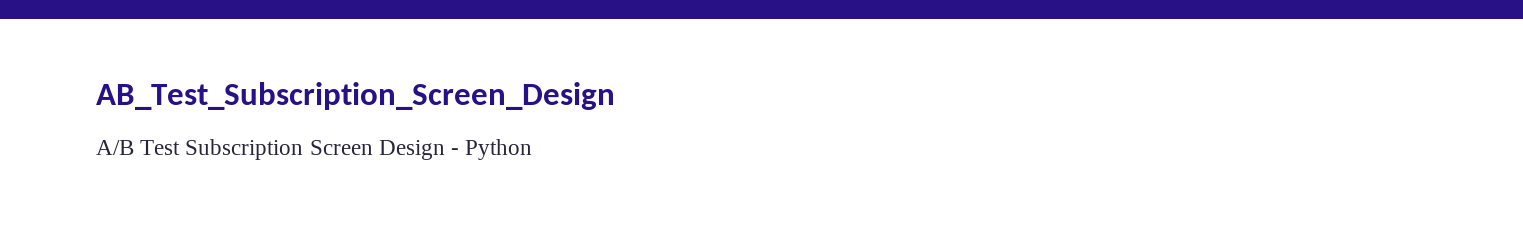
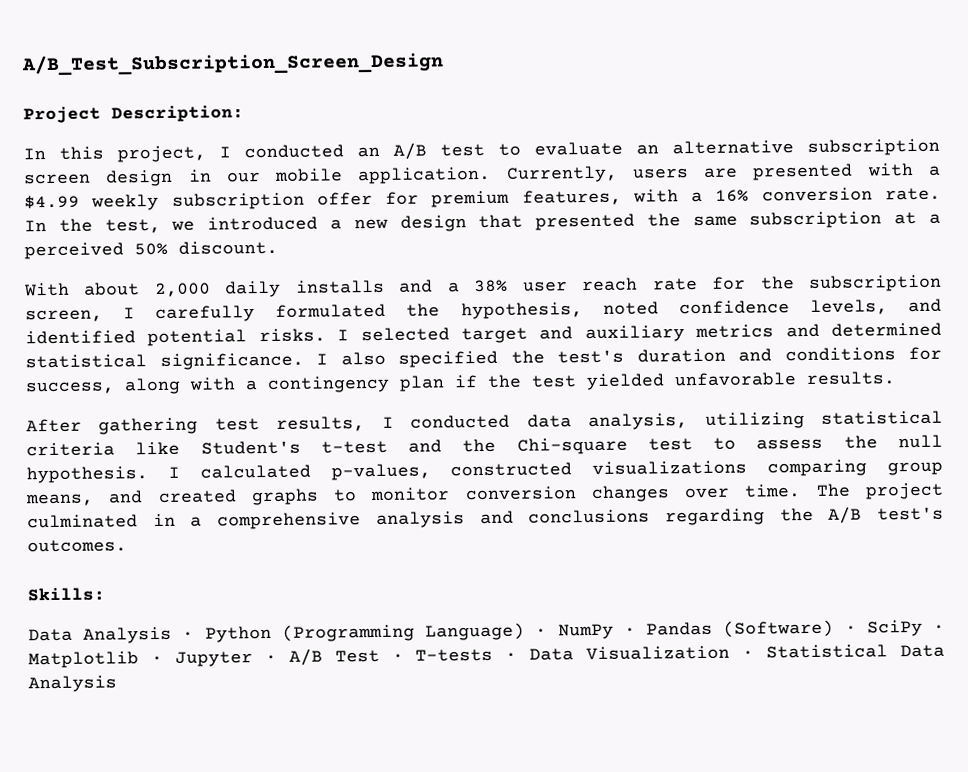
[96,82,615,110] [96,139,533,160] AB_Test_Subscription_Screen_Design // A/B Test Subscription Screen Design - Python -> [21,52,444,77] [23,105,244,124] [23,138,940,163] [24,163,941,187] [24,187,941,211] [24,211,942,234] [24,240,278,260] [24,274,942,298] [25,298,942,323] [25,322,942,347] [25,346,942,370] [25,371,896,395] [26,410,944,435] [26,434,943,457] [26,459,943,484] [25,482,944,507] [27,506,945,530] [27,539,127,553] [27,587,105,602] [28,619,946,644] [28,644,945,669] [28,675,117,693] A/B_Test_Subscription_Screen_Design // Project Description: // In this project, I conducted an A/B test to evaluate an alternative subscription screen design in our mobile application. Currently, users are presented with a $4.99 weekly subscription offer for premium features, with a 16% conversion rate. In the test, we introduced a new design that presented the same subscription at a perceived 50% discount. // With about 2,000 daily installs and a 38% user reach rate for the subscription screen, I carefully formulated the hypothesis, noted confidence levels, and identified potential risks. I selected target and auxiliary metrics and determined statistical significance. I also specified the test's duration and conditions for success, along with a contingency plan if the test yielded unfavorable results. // After gathering test results, I conducted data analysis, utilizing statistical criteria like Student's t-test and the Chi-square test to assess the null hypothesis. I calculated p-values, constructed visualizations comparing group means, and created graphs to monitor conversion changes over time. The project culminated in a comprehensive analysis and conclusions regarding the A/B test's outcomes. // Skills: // Data Analysis · Python (Programming Language) · NumPy · Pandas (Software) · SciPy · Matplotlib · Jupyter · A/B Test · T-tests · Data Visualization · Statistical Data Analysis

